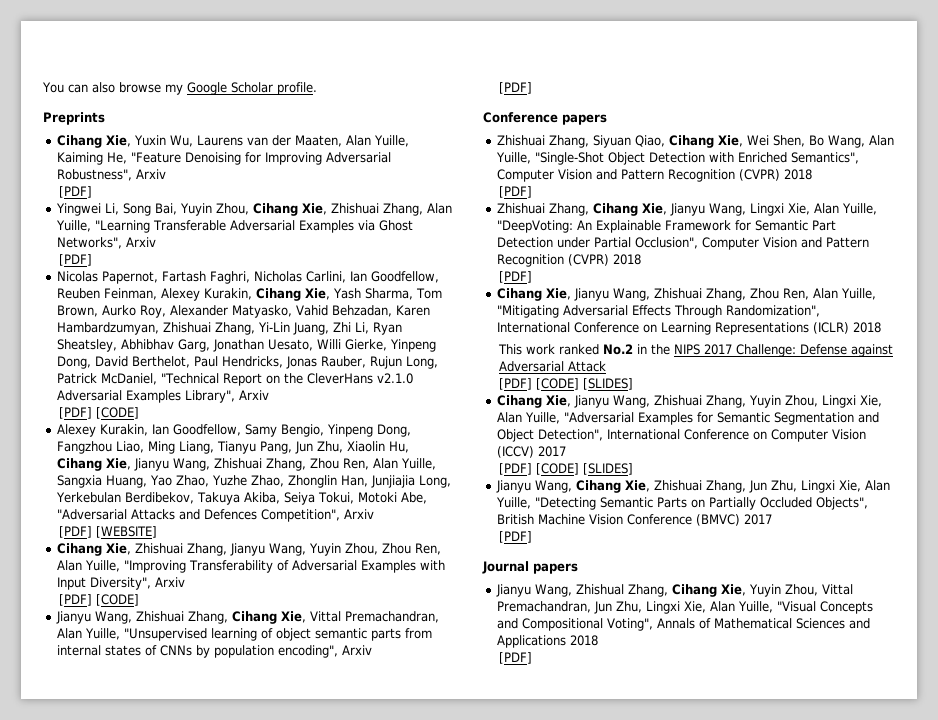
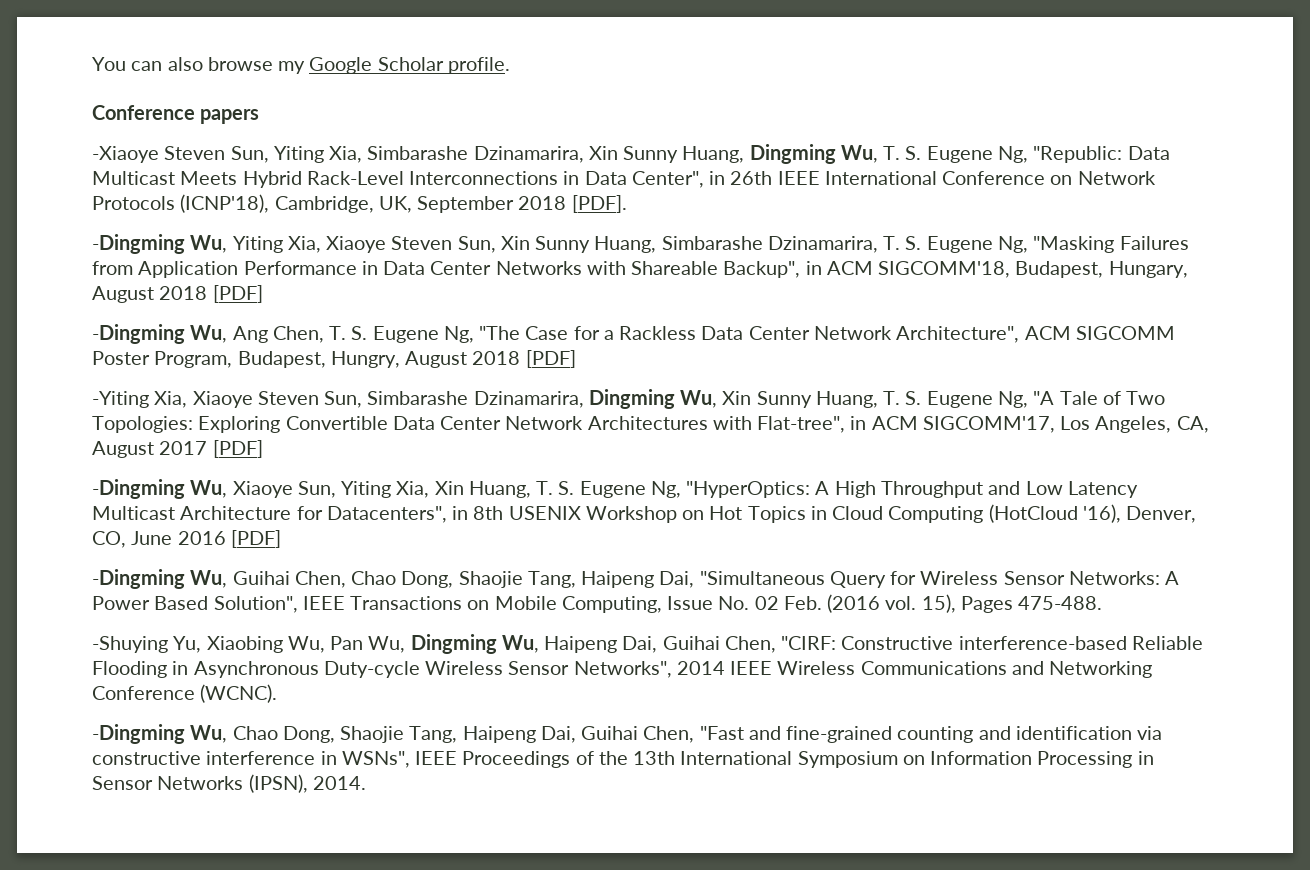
[43,112,105,125] [57,135,410,148] [57,152,392,165] [57,169,167,181] [59,186,93,198] [56,203,453,216] [56,220,414,233] [57,237,157,249] [59,254,93,266] [57,271,440,284] [57,288,443,301] [57,305,431,318] [57,322,403,335] [57,339,437,352] [57,356,439,369] [57,373,414,386] [57,390,270,403] [59,407,140,419] [57,424,412,437] [57,441,410,454] [57,458,437,471] [57,475,452,488] [56,492,428,505] [57,509,375,522] [59,526,158,538] [57,543,442,556] [57,560,446,573] [57,577,186,590] [59,594,140,606] [56,611,440,624] [57,628,433,641] [57,645,373,658] [499,82,533,94] [483,112,607,125] [497,135,895,148] [496,152,860,165] [497,169,813,182] [499,186,533,198] [497,203,878,216] [497,220,837,233] [497,237,870,250] [497,254,642,267] [499,271,533,283] [497,288,877,301] [497,305,821,318] [497,322,882,335] [498,344,894,357] [499,361,607,372] [499,378,634,390] [497,395,883,408] [497,412,880,425] [497,429,867,442] [497,446,567,458] [499,463,634,475] [496,480,891,493] [496,497,869,510] [497,514,773,526] [499,531,533,543] [482,561,578,574] [496,584,854,597] [497,601,874,614] [497,618,871,631] [497,635,599,648] [499,652,533,664] Preprints // Cihang Xie, Yuxin Wu, Laurens van der Maaten, Alan Yuille, Kaiming He, "Feature Denoising for Improving Adversarial Robustness", Arxiv // [PDF] // Yingwei Li, Song Bai, Yuyin Zhou, Cihang Xie, Zhishuai Zhang, Alan Yuille, "Learning Transferable Adversarial Examples via Ghost Networks", Arxiv // [PDF] // Nicolas Papernot, Fartash Faghri, Nicholas Carlini, Ian Goodfellow, Reuben Feinman, Alexey Kurakin, Cihang Xie, Yash Sharma, Tom Brown, Aurko Roy, Alexander Matyasko, Vahid Behzadan, Karen Hambardzumyan, Zhishuai Zhang, Yi-Lin Juang, Zhi Li, Ryan Sheatsley, Abhibhav Garg, Jonathan Uesato, Willi Gierke, Yinpeng Dong, David Berthelot, Paul Hendricks, Jonas Rauber, Rujun Long, Patrick McDaniel, "Technical Report on the CleverHans v2.1.0 Adversarial Examples Library", Arxiv // [PDF] [CODE] // Alexey Kurakin, Ian Goodfellow, Samy Bengio, Yinpeng Dong, Fangzhou Liao, Ming Liang, Tianyu Pang, Jun Zhu, Xiaolin Hu, Cihang Xie, Jianyu Wang, Zhishuai Zhang, Zhou Ren, Alan Yuille, Sangxia Huang, Yao Zhao, Yuzhe Zhao, Zhonglin Han, Junjiajia Long, Yerkebulan Berdibekov, Takuya Akiba, Seiya Tokui, Motoki Abe, "Adversarial Attacks and Defences Competition", Arxiv // [PDF] [WEBSITE] // Cihang Xie, Zhishuai Zhang, Jianyu Wang, Yuyin Zhou, Zhou Ren, Alan Yuille, "Improving Transferability of Adversarial Examples with Input Diversity", Arxiv // [PDF] [CODE] // Jianyu Wang, Zhishuai Zhang, Cihang Xie, Vittal Premachandran, Alan Yuille, "Unsupervised learning of object semantic parts from internal states of CNNs by population encoding", Arxiv // [PDF] // Conference papers // Zhishuai Zhang, Siyuan Qiao, Cihang Xie, Wei Shen, Bo Wang, Alan Yuille, "Single-Shot Object Detection with Enriched Semantics", Computer Vision and Pattern Recognition (CVPR) 2018 // [PDF] // Zhishuai Zhang, Cihang Xie, Jianyu Wang, Lingxi Xie, Alan Yuille, "DeepVoting: An Explainable Framework for Semantic Part Detection under Partial Occlusion", Computer Vision and Pattern Recognition (CVPR) 2018 // [PDF] // Cihang Xie, Jianyu Wang, Zhishuai Zhang, Zhou Ren, Alan Yuille, "Mitigating Adversarial Effects Through Randomization", International Conference on Learning Representations (ICLR) 2018 // This work ranked No.2 in the NIPS 2017 Challenge: Defense against Adversarial Attack // [PDF] [CODE] [SLIDES] // Cihang Xie, Jianyu Wang, Zhishuai Zhang, Yuyin Zhou, Lingxi Xie, Alan Yuille, "Adversarial Examples for Semantic Segmentation and Object Detection", International Conference on Computer Vision (ICCV) 2017 // [PDF] [CODE] [SLIDES] // Jianyu Wang, Cihang Xie, Zhishuai Zhang, Jun Zhu, Lingxi Xie, Alan Yuille, "Detecting Semantic Parts on Partially Occluded Objects", British Machine Vision Conference (BMVC) 2017 // [PDF] // Journal papers // Jianyu Wang, Zhishual Zhang, Cihang Xie, Yuyin Zhou, Vittal Premachandran, Jun Zhu, Lingxi Xie, Alan Yuille, "Visual Concepts and Compositional Voting", Annals of Mathematical Sciences and Applications 2018 // [PDF] -> [92,105,260,124] [92,144,1170,164] [92,171,1156,188] [92,194,627,213] [92,234,1189,254] [92,261,1188,278] [92,285,263,303] [92,324,1175,344] [92,350,576,368] [92,389,1166,409] [92,416,1209,433] [92,440,263,458] [92,479,1138,499] [92,504,1197,523] [92,530,281,548] [92,569,1180,589] [92,594,1103,613] [92,634,1203,654] [92,661,1153,678] [92,684,278,703] [92,724,1163,744] [92,751,1154,768] [92,774,366,793] Conference papers // -Xiaoye Steven Sun, Yiting Xia, Simbarashe Dzinamarira, Xin Sunny Huang, Dingming Wu, T. S. Eugene Ng, "Republic: Data Multicast Meets Hybrid Rack-Level Interconnections in Data Center", in 26th IEEE International Conference on Network Protocols (ICNP'18), Cambridge, UK, September 2018 [PDF]. // -Dingming Wu, Yiting Xia, Xiaoye Steven Sun, Xin Sunny Huang, Simbarashe Dzinamarira, T. S. Eugene Ng, "Masking Failures from Application Performance in Data Center Networks with Shareable Backup", in ACM SIGCOMM'18, Budapest, Hungary, August 2018 [PDF] // -Dingming Wu, Ang Chen, T. S. Eugene Ng, "The Case for a Rackless Data Center Network Architecture", ACM SIGCOMM Poster Program, Budapest, Hungry, August 2018 [PDF] // -Yiting Xia, Xiaoye Steven Sun, Simbarashe Dzinamarira, Dingming Wu, Xin Sunny Huang, T. S. Eugene Ng, "A Tale of Two Topologies: Exploring Convertible Data Center Network Architectures with Flat-tree", in ACM SIGCOMM'17, Los Angeles, CA, August 2017 [PDF] // -Dingming Wu, Xiaoye Sun, Yiting Xia, Xin Huang, T. S. Eugene Ng, "HyperOptics: A High Throughput and Low Latency Multicast Architecture for Datacenters", in 8th USENIX Workshop on Hot Topics in Cloud Computing (HotCloud '16), Denver, CO, June 2016 [PDF] // -Dingming Wu, Guihai Chen, Chao Dong, Shaojie Tang, Haipeng Dai, "Simultaneous Query for Wireless Sensor Networks: A Power Based Solution", IEEE Transactions on Mobile Computing, Issue No. 02 Feb. (2016 vol. 15), Pages 475-488. // -Shuying Yu, Xiaobing Wu, Pan Wu, Dingming Wu, Haipeng Dai, Guihai Chen, "CIRF: Constructive interference-based Reliable Flooding in Asynchronous Duty-cycle Wireless Sensor Networks", 2014 IEEE Wireless Communications and Networking Conference (WCNC). // -Dingming Wu, Chao Dong, Shaojie Tang, Haipeng Dai, Guihai Chen, "Fast and fine-grained counting and identification via constructive interference in WSNs", IEEE Proceedings of the 13th International Symposium on Information Processing in Sensor Networks (IPSN), 2014.

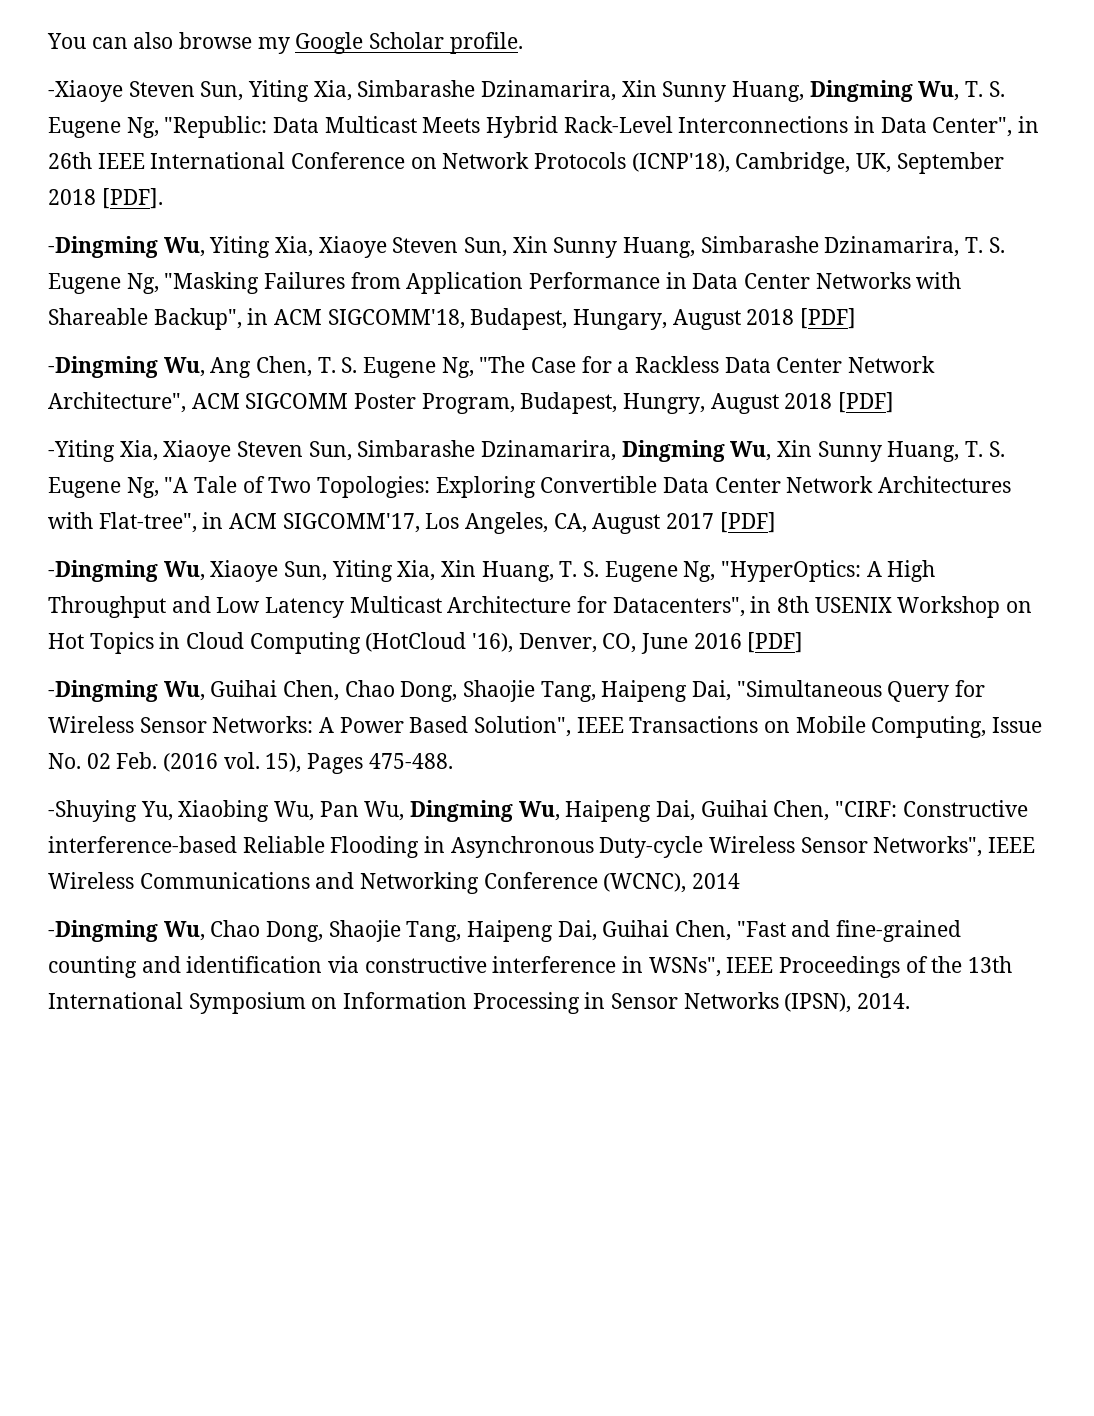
[92,105,260,124] // Conference papers -> (523, 43) none
[676,661,725,675] 2014 -> (983, 846) none
[200,684,278,703] (WCNC). -> [603,873,741,893] (WCNC), 2014

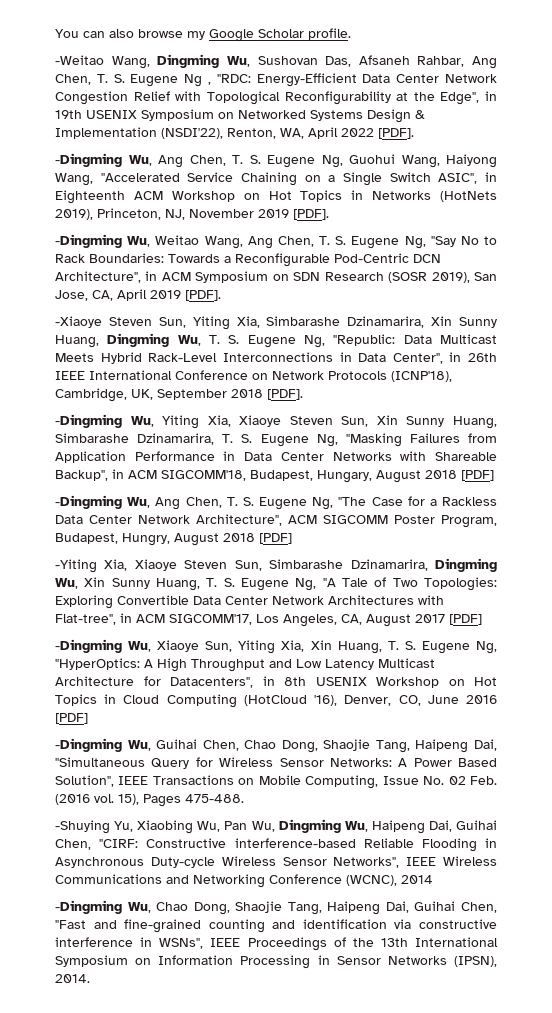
(523, 43) none -> [55,54,497,69] [55,73,498,87] [55,91,497,105] [55,109,425,123] [55,127,414,139] [55,153,497,168] [55,172,498,186] [55,190,497,204] [55,208,329,220] [55,234,498,249] [55,253,441,267] [55,271,498,283] [55,289,221,301] // -Weitao Wang, Dingming Wu, Sushovan Das, Afsaneh Rahbar, Ang Chen, T. S. Eugene Ng , "RDC: Energy-Efficient Data Center Network Congestion Relief with Topological Reconfigurability at the Edge", in 19th USENIX Symposium on Networked Systems Design & Implementation (NSDI'22), Renton, WA, April 2022 [PDF]. // -Dingming Wu, Ang Chen, T. S. Eugene Ng, Guohui Wang, Haiyong Wang, "Accelerated Service Chaining on a Single Switch ASIC", in Eighteenth ACM Workshop on Hot Topics in Networks (HotNets 2019), Princeton, NJ, November 2019 [PDF]. // -Dingming Wu, Weitao Wang, Ang Chen, T. S. Eugene Ng, "Say No to Rack Boundaries: Towards a Reconfigurable Pod-Centric DCN Architecture", in ACM Symposium on SDN Research (SOSR 2019), San Jose, CA, April 2019 [PDF].

